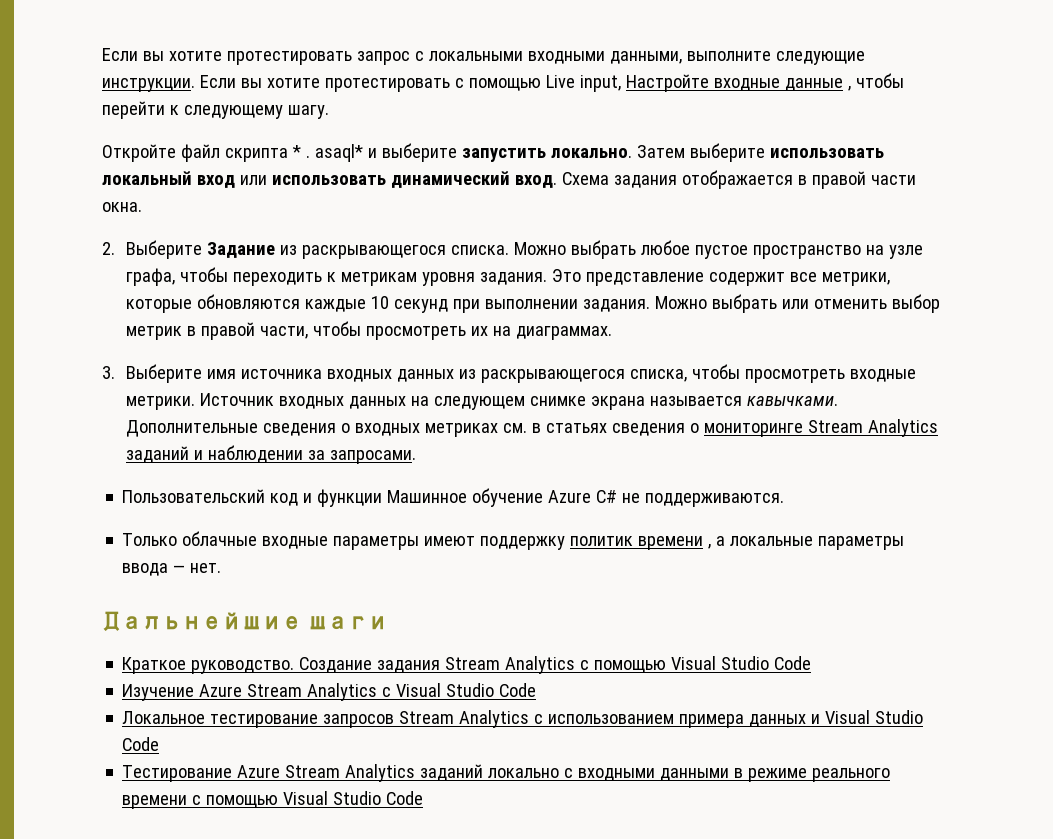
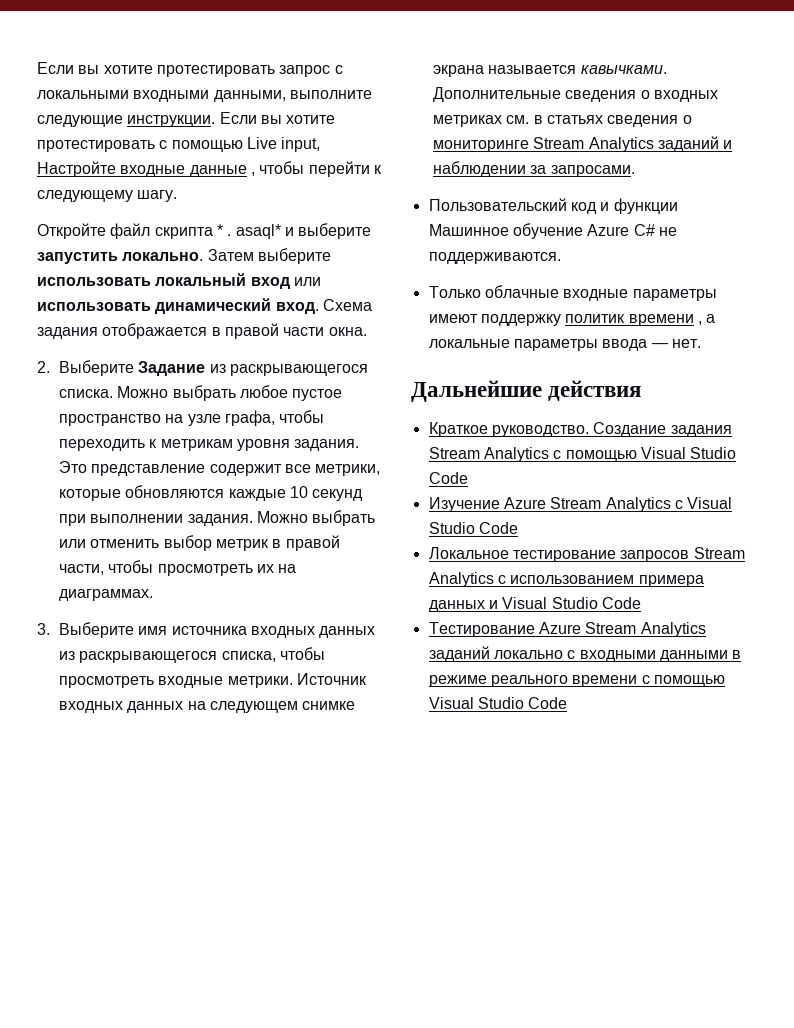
[307,616,388,630] шаги -> [548,380,642,401] действия

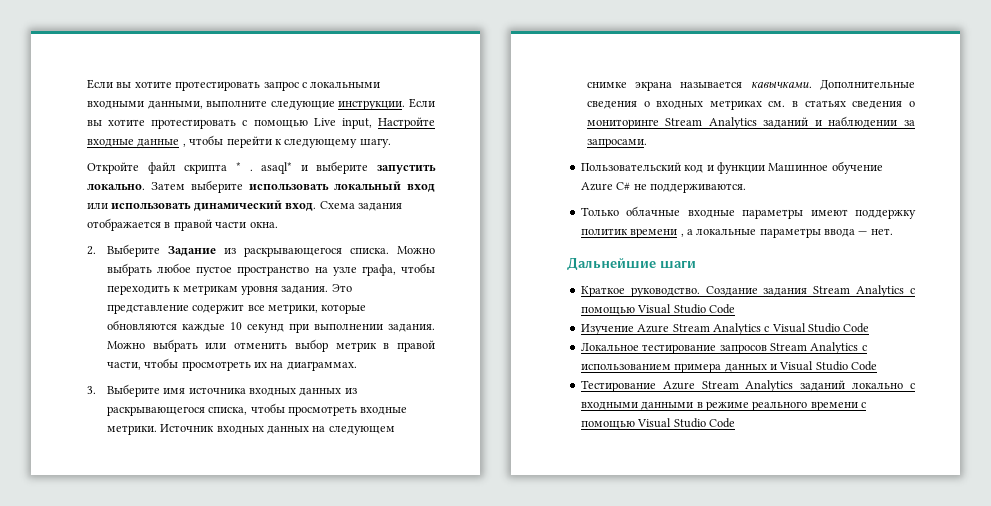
[548,380,642,401] действия -> [660,260,696,269] шаги

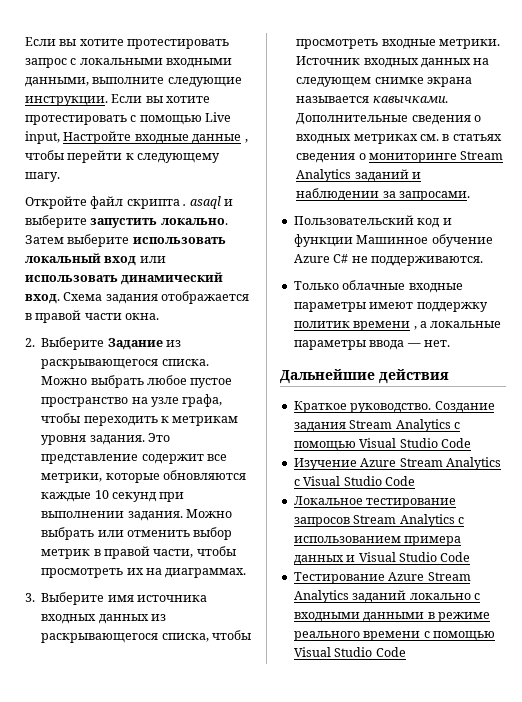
[235,162,293,174] * . asaql* -> [183,196,221,209] . asaql
[660,260,696,269] шаги -> [379,369,449,384] действия

